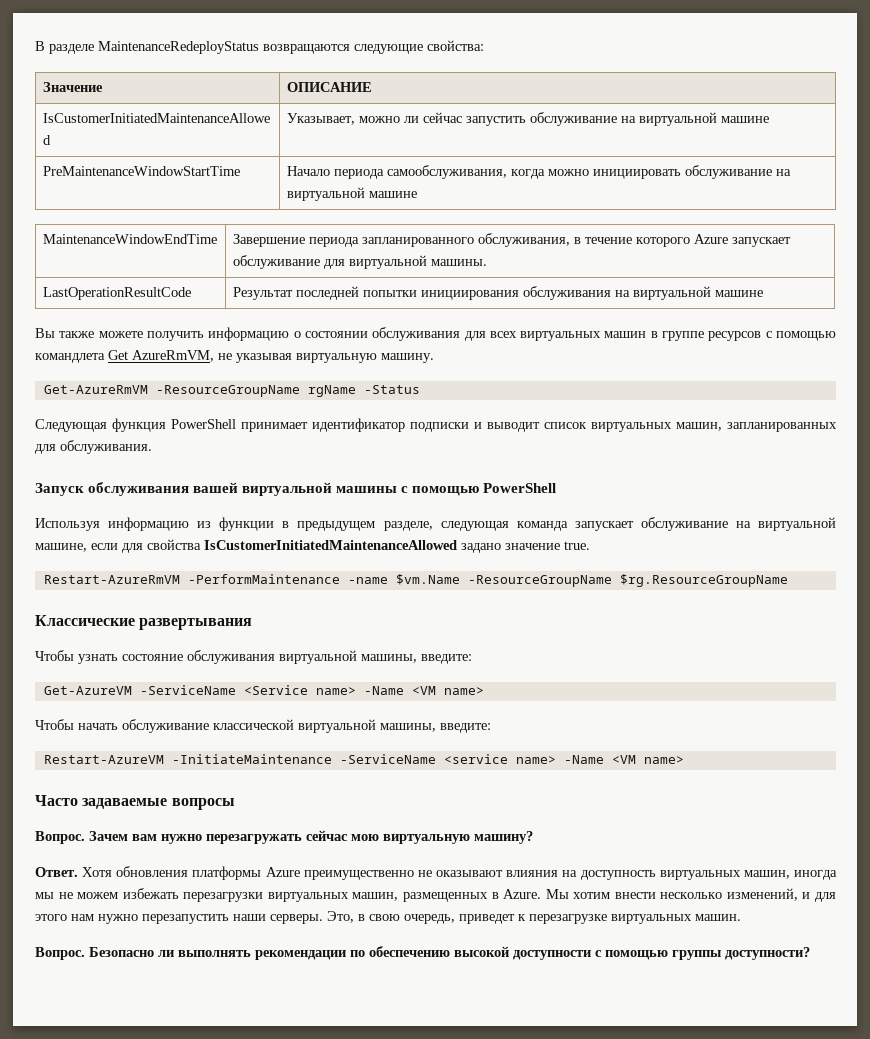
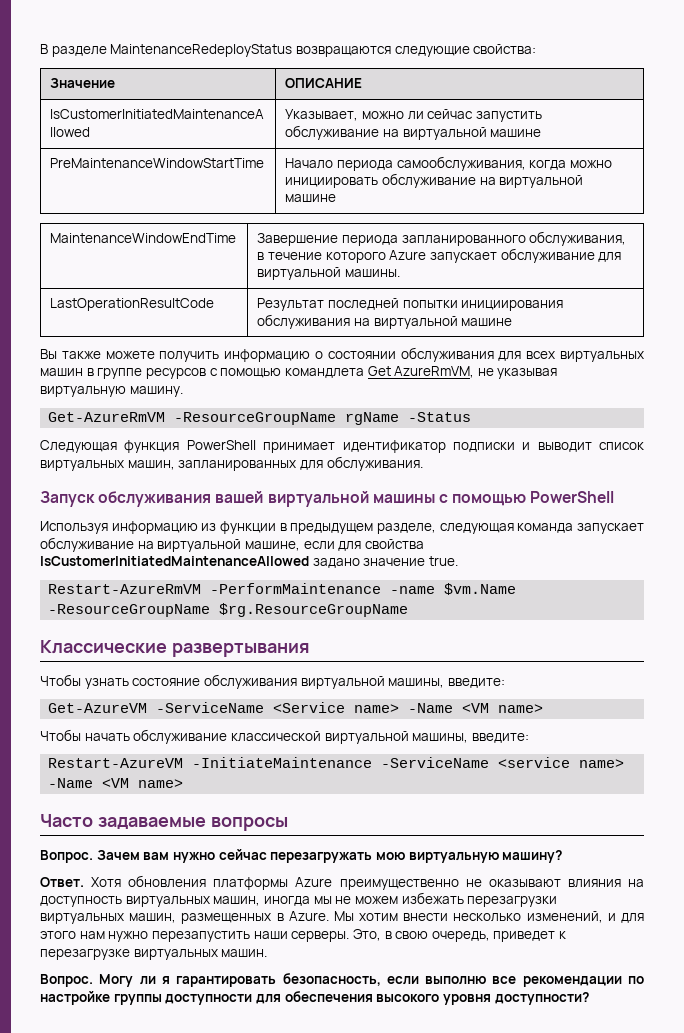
[206,830,348,844] перезагружать сейчас -> [218,849,373,863] сейчас перезагружать
[89,946,721,960] Безопасно ли выполнять рекомендации по обеспечению высокой доступности с помощью группы -> [99,973,644,987] [40,991,491,1005] Могу ли я гарантировать безопасность, если выполню все рекомендации по настройке группы доступности для обеспечения высокого уровня

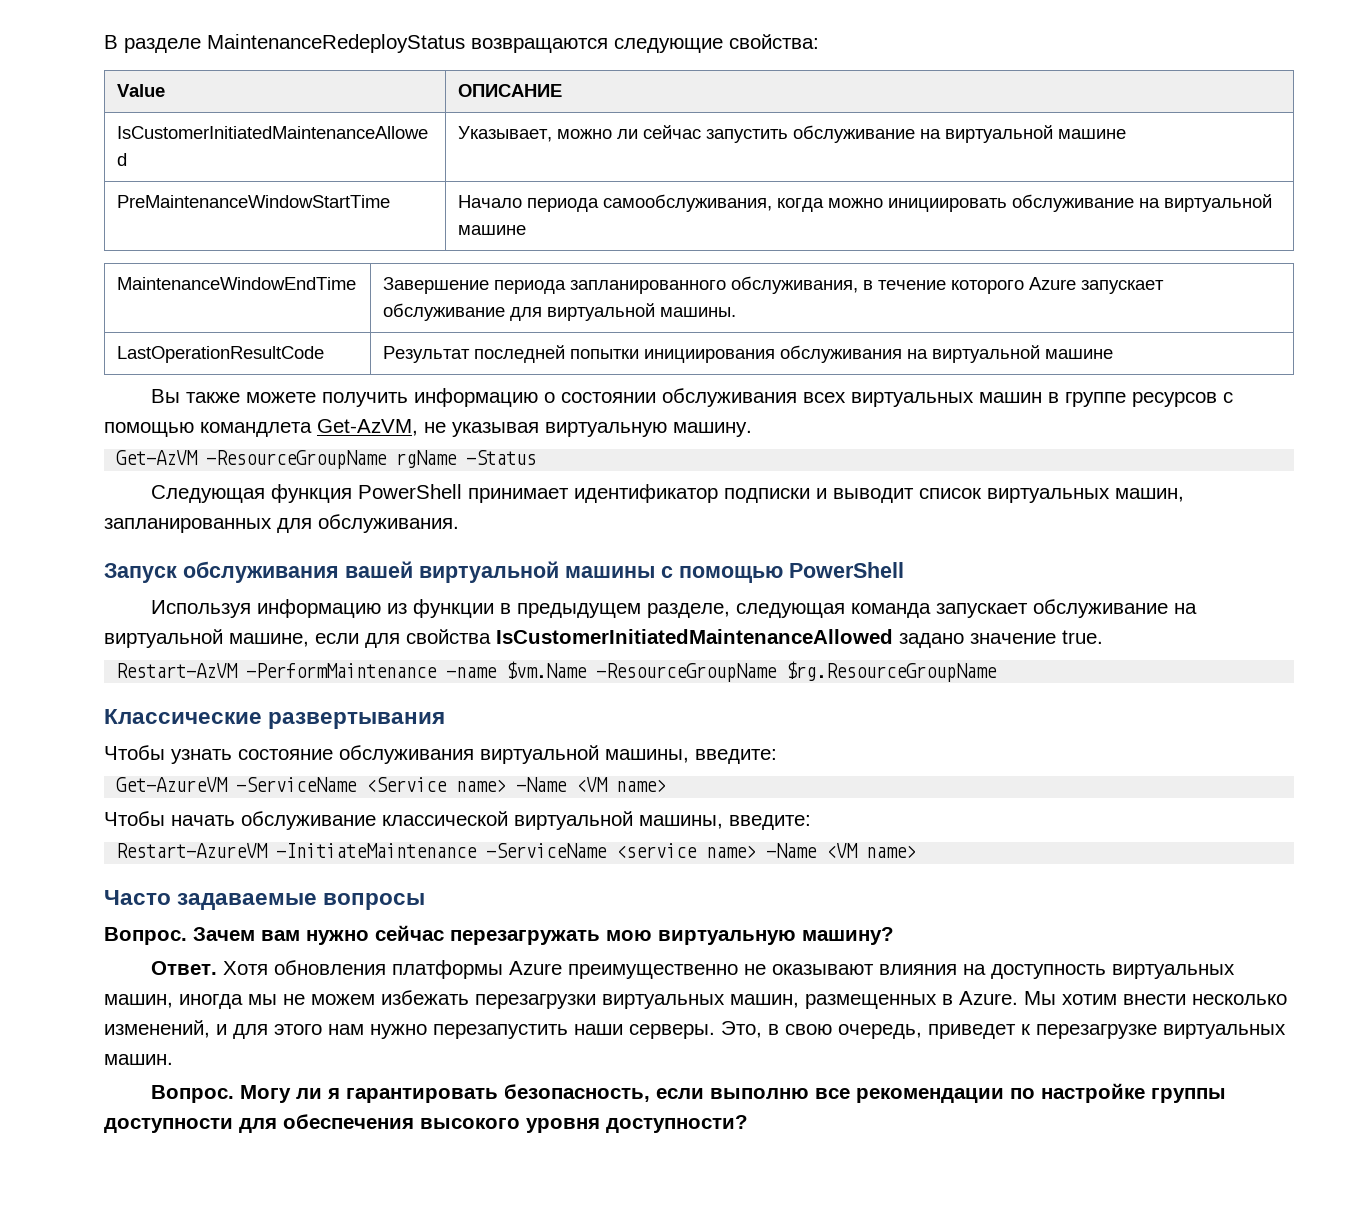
[50,78,116,88] Значение -> [117,84,166,97] Value
[498,351,522,361] для -> (797, 397) none
[367,366,475,378] Get AzureRmVM, -> [317,419,418,436] Get-AzVM,
[48,412,166,422] Get-AzureRmVM -> [116,450,199,465] Get-AzVM
[48,584,202,594] Restart-AzureRmVM -> [116,663,239,678] Restart-AzVM

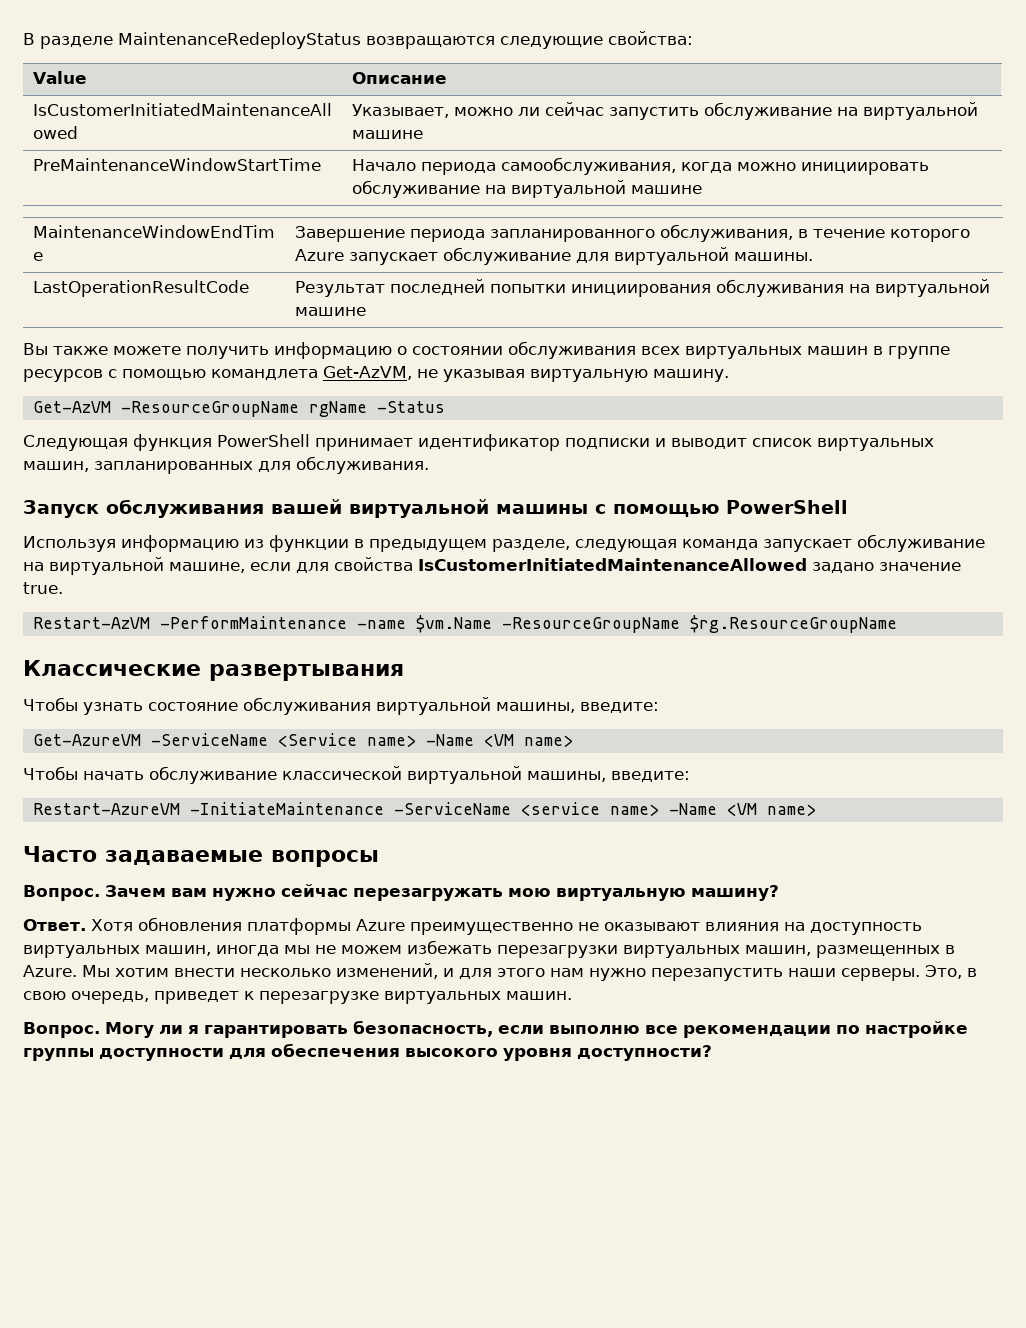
[458,84,563,97] ОПИСАНИЕ -> [351,72,447,84] Описание

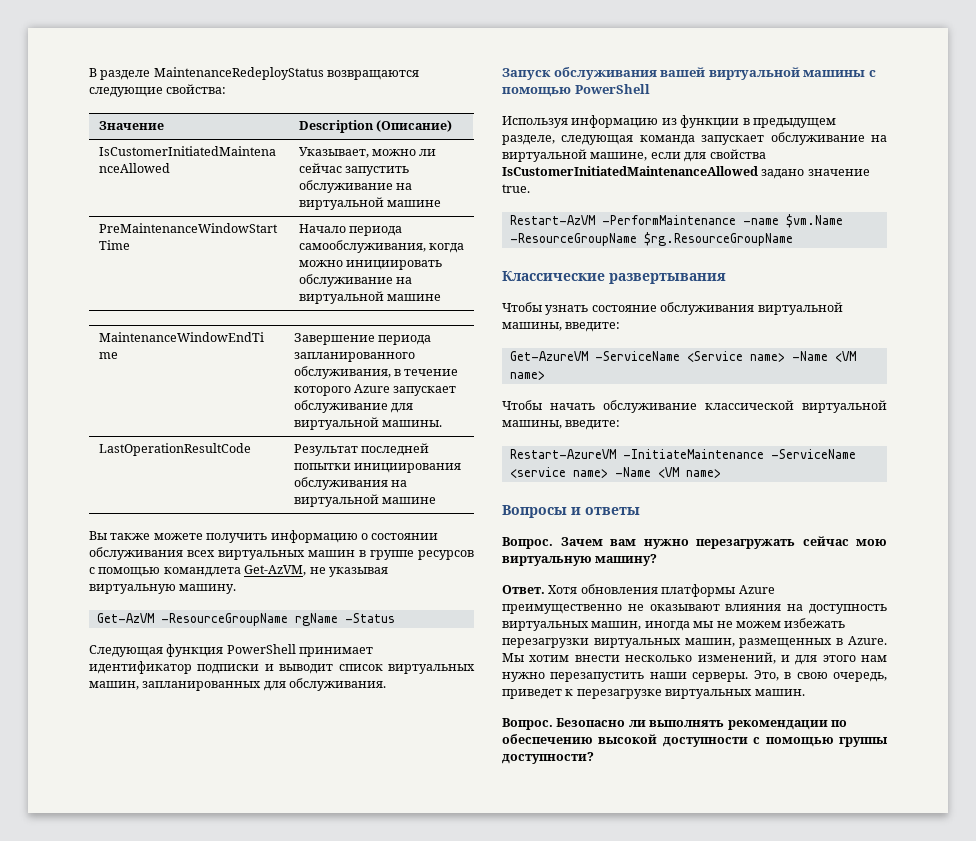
[32,71,87,84] [351,72,447,84] Value | Описание -> [98,121,164,130] [298,120,452,133] Значение | Description (Описание)
[23,846,379,867] Часто задаваемые вопросы -> [502,505,640,518] Вопросы и ответы
[281,884,503,901] сейчас перезагружать -> [696,536,849,549] перезагружать сейчас
[105,1020,968,1038] [23,1043,572,1061] Могу ли я гарантировать безопасность, если выполню все рекомендации по настройке группы доступности для обеспечения высокого уровня -> [556,718,847,730] [502,734,888,747] Безопасно ли выполнять рекомендации по обеспечению высокой доступности с помощью группы

